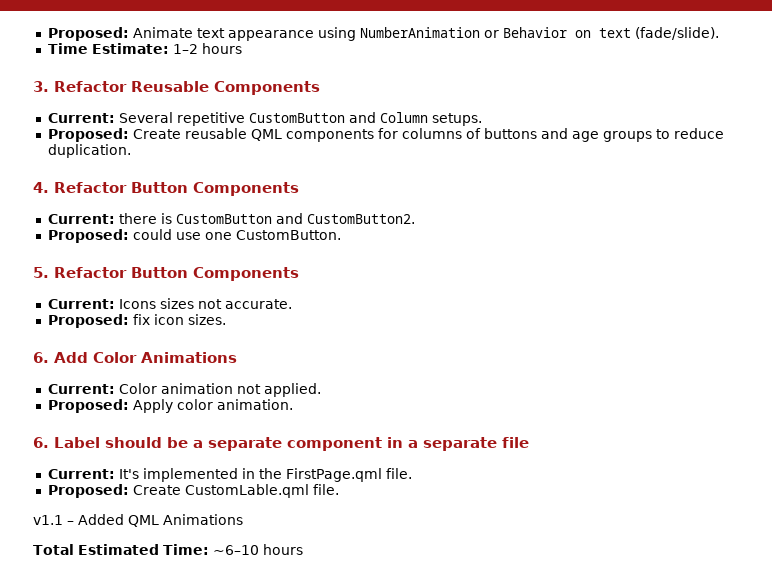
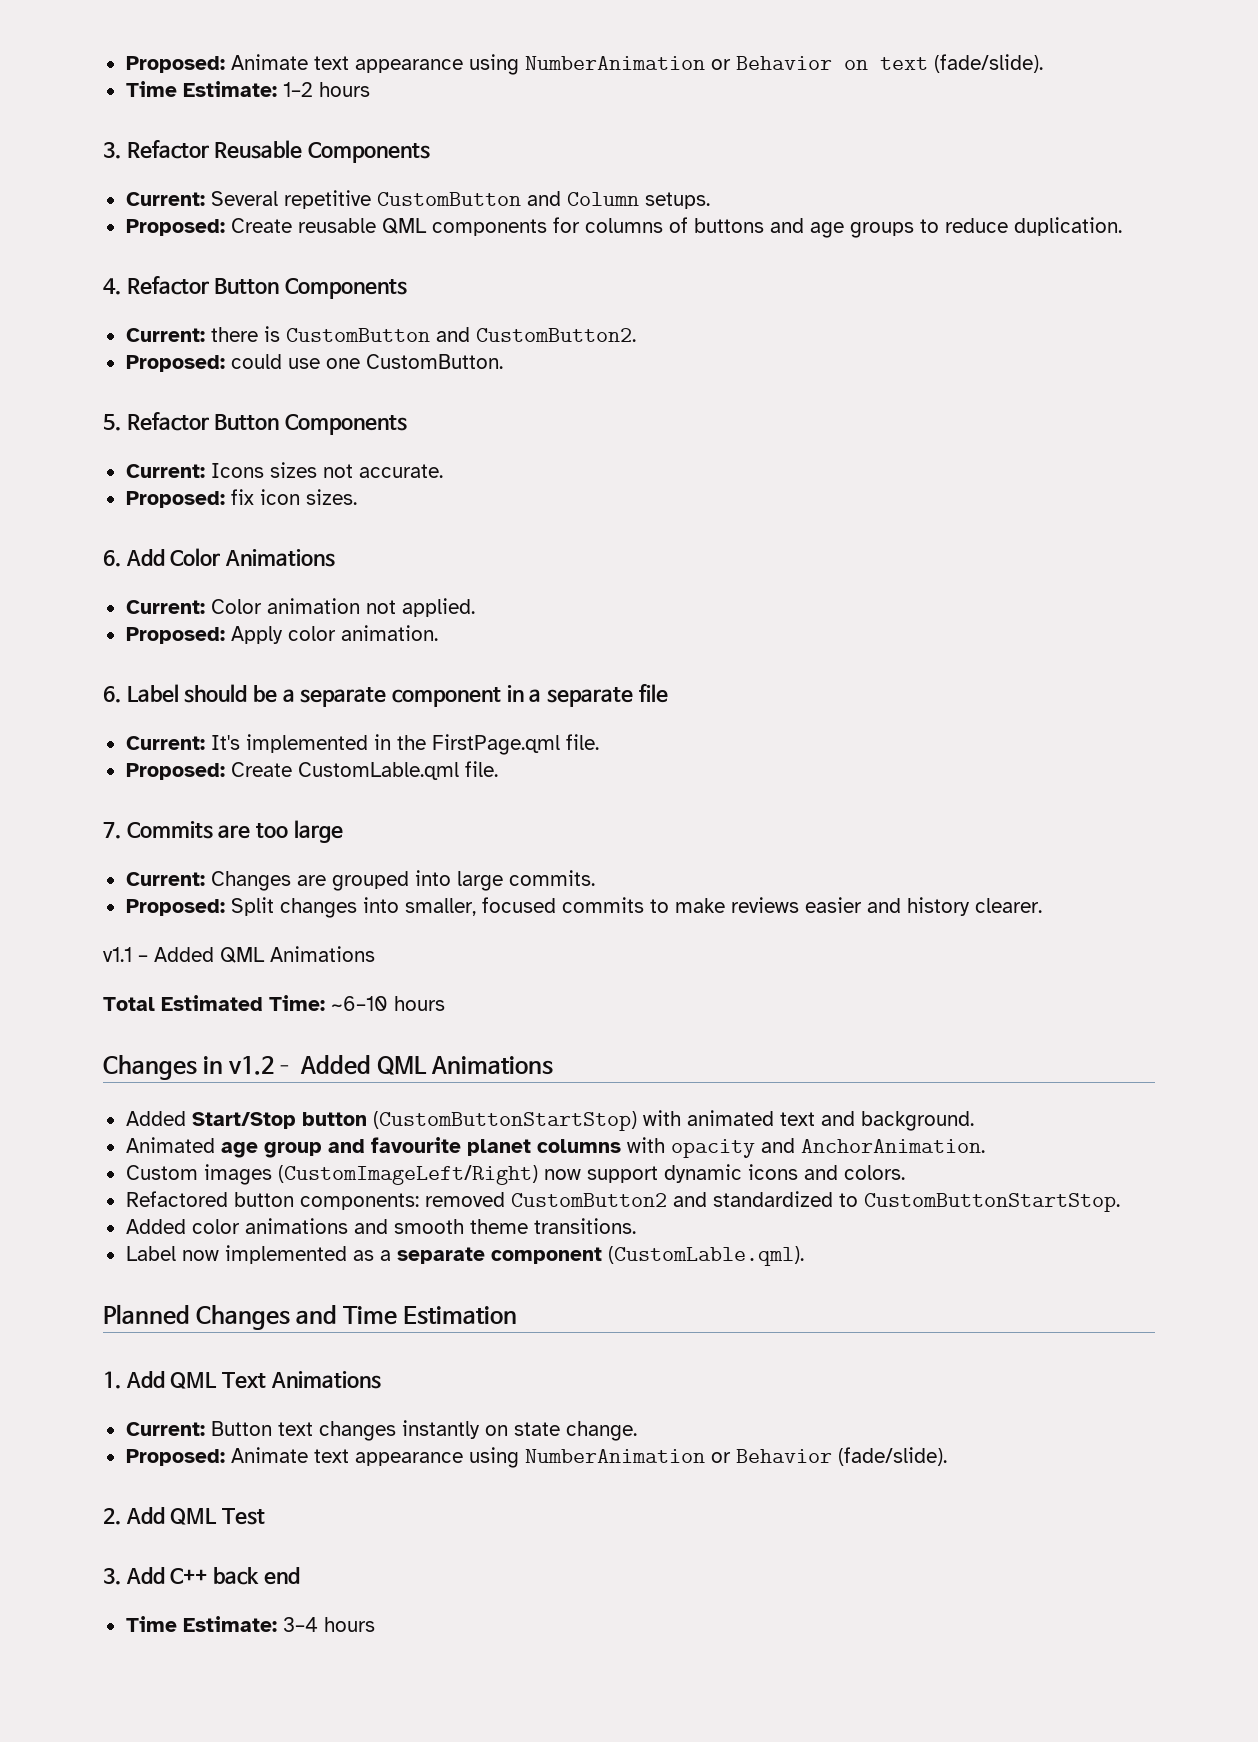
(339, 489) none -> [103,820,343,843] [125,870,595,891] [125,897,1042,918] // 7. Commits are too large // Current: Changes are grouped into large commits. // Proposed: Split changes into smaller, focused commits to make reviews easier and history clearer.
(303, 549) none -> [103,1055,554,1080] [125,1110,974,1131] [125,1137,985,1158] [125,1164,905,1185] [125,1191,1120,1212] [125,1218,636,1234] [125,1245,804,1266] [103,1304,518,1330] [103,1371,381,1389] [125,1420,637,1441] [125,1447,947,1468] [103,1507,266,1525] [103,1567,300,1585] [125,1616,375,1632] // Changes in v1.2– Added QML Animations // Added Start/Stop button (CustomButtonStartStop) with animated text and background. // Animated age group and favourite planet columns with opacity and AnchorAnimation. // Custom images (CustomImageLeft/Right) now support dynamic icons and colors. // Refactored button components: removed CustomButton2 and standardized to CustomButtonStartStop. // Added color animations and smooth theme transitions. // Label now implemented as a separate component (CustomLable.qml). // Planned Changes and Time Estimation // 1. Add QML Text Animations // Current: Button text changes instantly on state change. // Proposed: Animate text appearance using NumberAnimation or Behavior (fade/slide). // 2. Add QML Test // 3. Add C++ back end // Time Estimate: 3–4 hours

